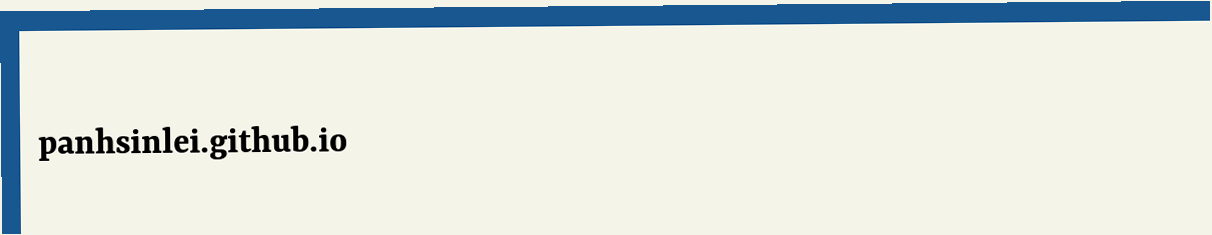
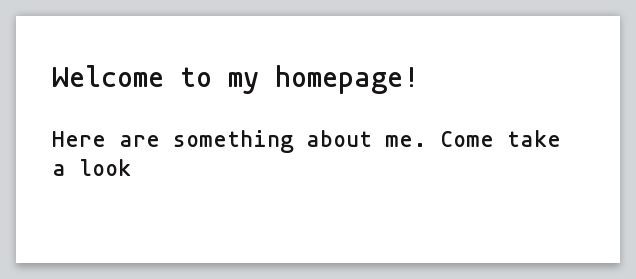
[38,125,348,161] panhsinlei.github.io -> [52,65,419,94] [52,130,561,153] [52,159,131,176] Welcome to my homepage! // Here are something about me. Come take a look

